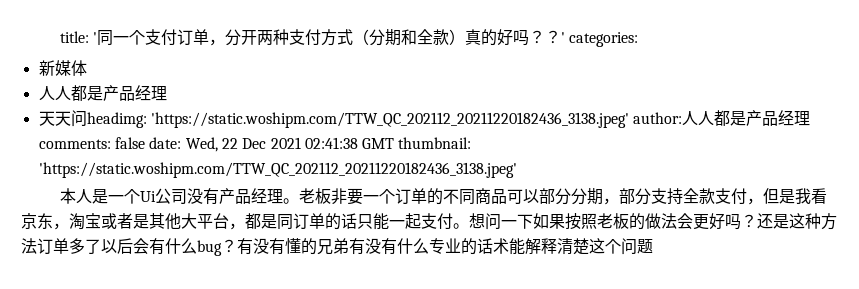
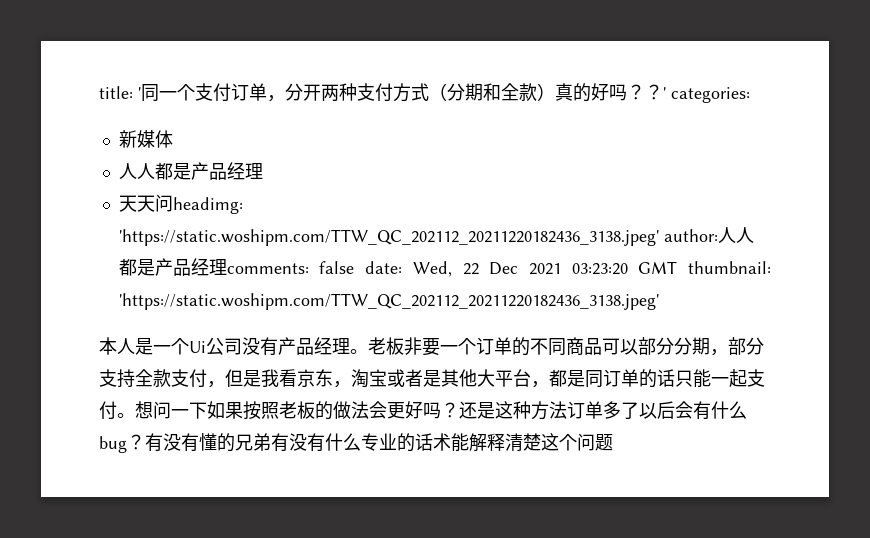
[304,137,358,149] 02:41:38 -> [571,263,628,275] 03:23:20

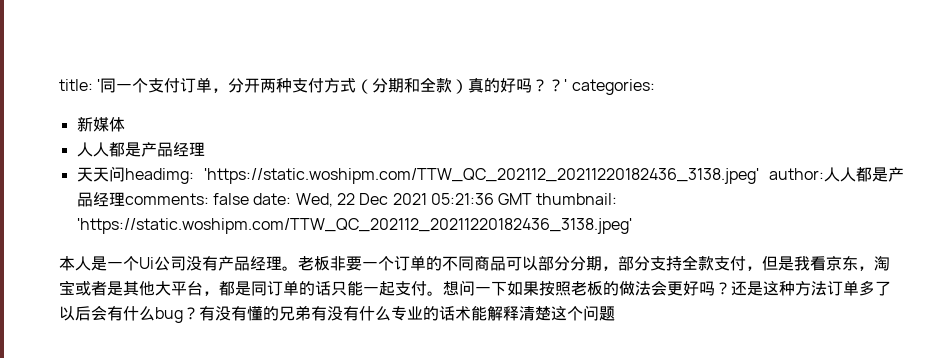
[571,263,628,275] 03:23:20 -> [430,193,494,205] 05:21:36

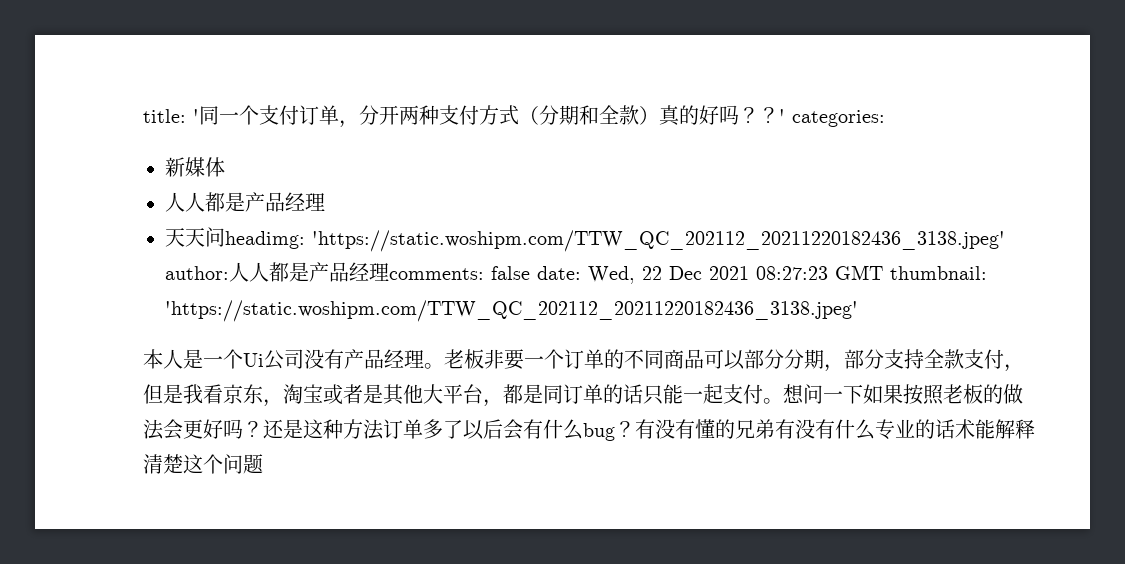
[430,193,494,205] 05:21:36 -> [756,266,828,280] 08:27:23

